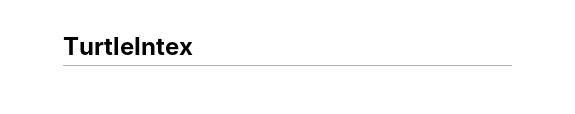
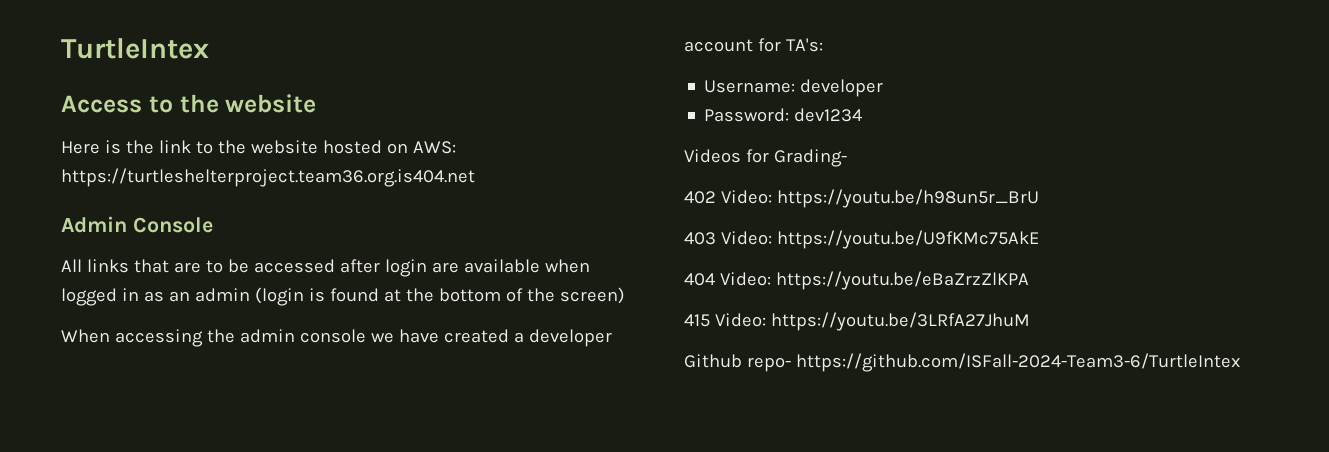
(193, 46) none -> [61,94,317,113] [61,140,456,154] [61,168,475,187] [61,216,213,233] [61,259,590,277] [61,287,625,306] [61,329,612,347] [684,38,823,52] [704,79,884,97] [704,108,863,122] [684,149,847,167] [684,189,1039,208] [684,230,1039,249] [684,271,1029,290] [684,312,1030,331] [684,353,1240,372] // Access to the website // Here is the link to the website hosted on AWS: https://turtleshelterproject.team36.org.is404.net // Admin Console // All links that are to be accessed after login are available when logged in as an admin (login is found at the bottom of the screen) // When accessing the admin console we have created a developer account for TA's: // Username: developer // Password: dev1234 // Videos for Grading- // 402 Video: https://youtu.be/h98un5r_BrU // 403 Video: https://youtu.be/U9fKMc75AkE // 404 Video: https://youtu.be/eBaZrzZlKPA // 415 Video: https://youtu.be/3LRfA27JhuM // Github repo- https://github.com/ISFall-2024-Team3-6/TurtleIntex

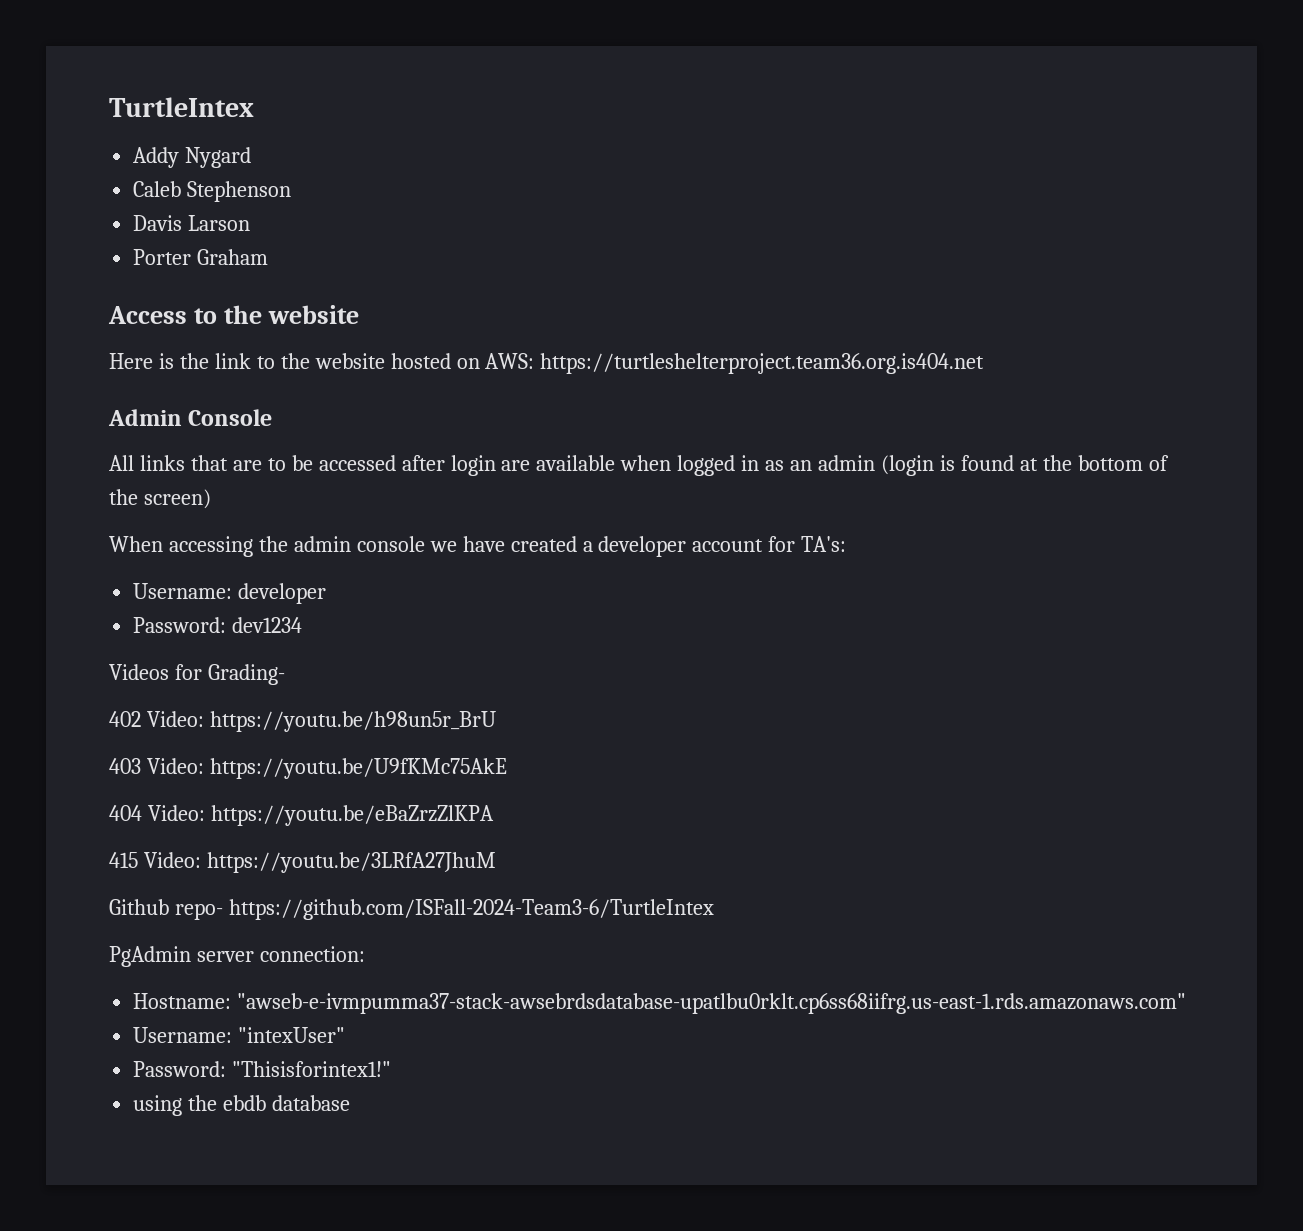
(209, 48) none -> [133,147,252,168] [133,181,292,202] [133,215,251,231] [133,249,269,265] // Addy Nygard // Caleb Stephenson // Davis Larson // Porter Graham
(1240, 362) none -> [109,946,365,967] [133,993,1187,1014] [133,1027,346,1043] [133,1061,392,1077] [133,1095,351,1116] // PgAdmin server connection: // Hostname: "awseb-e-ivmpumma37-stack-awsebrdsdatabase-upatlbu0rklt.cp6ss68iifrg.us-east-1.rds.amazonaws.com" // Username: "intexUser" // Password: "Thisisforintex1!" // using the ebdb database

